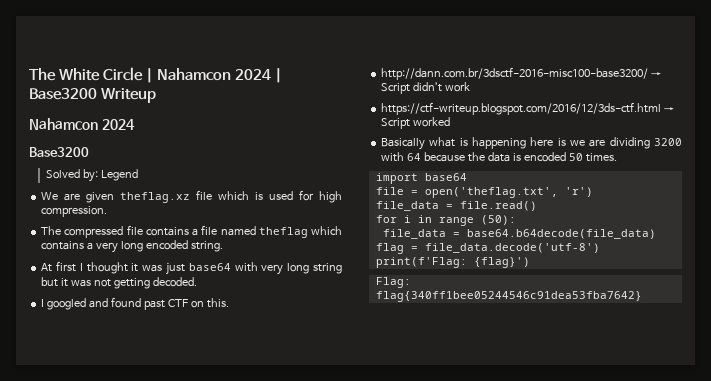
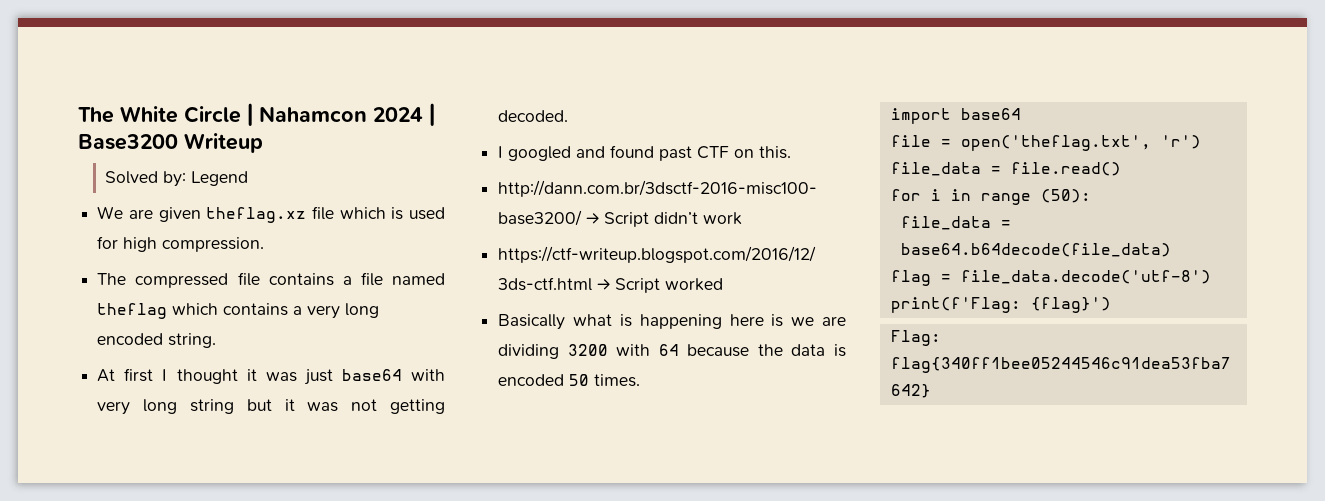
[29,118,135,130] [29,147,89,157] // Nahamcon 2024 // Base3200 -> (263, 143) none

